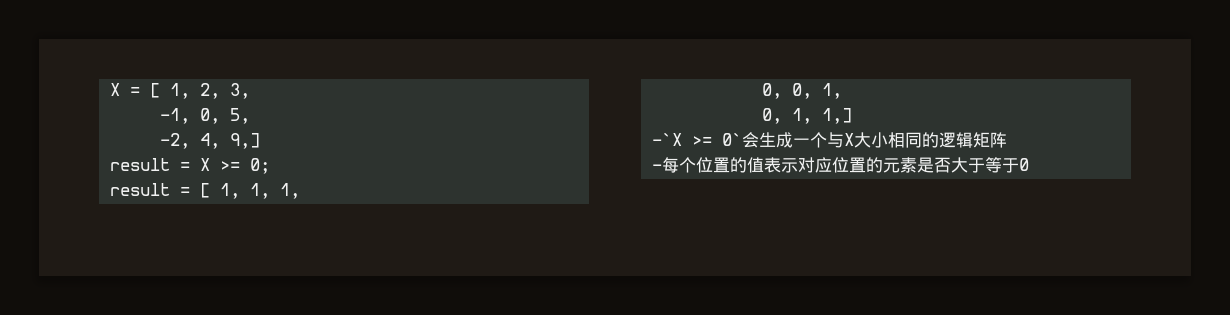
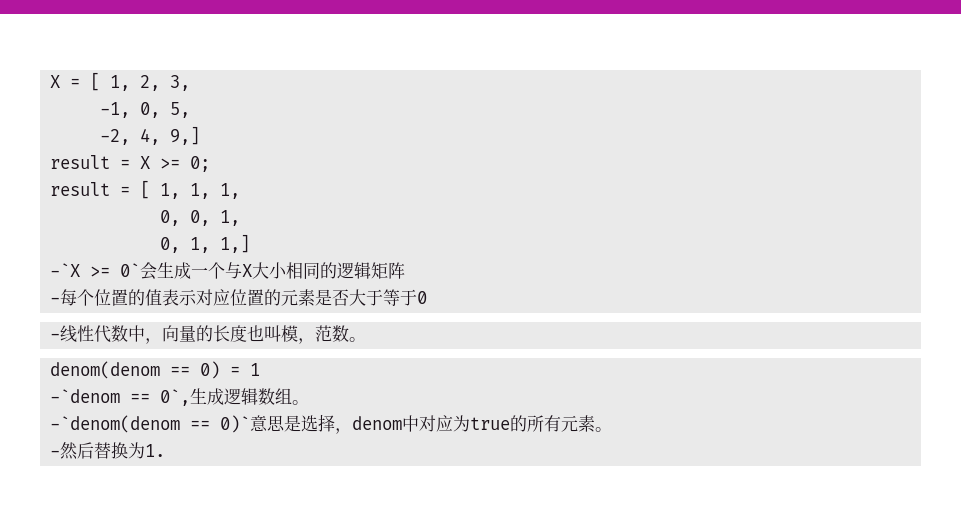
(1029, 164) none -> [50,325,367,344] [50,361,261,379] [50,388,310,406] [50,414,613,434] [50,442,166,460] // -线性代数中，向量的长度也叫模，范数。 // denom(denom == 0) = 1 // -`denom == 0`,生成逻辑数组。 // -`denom(denom == 0)`意思是选择，denom中对应为true的所有元素。 // -然后替换为1.

